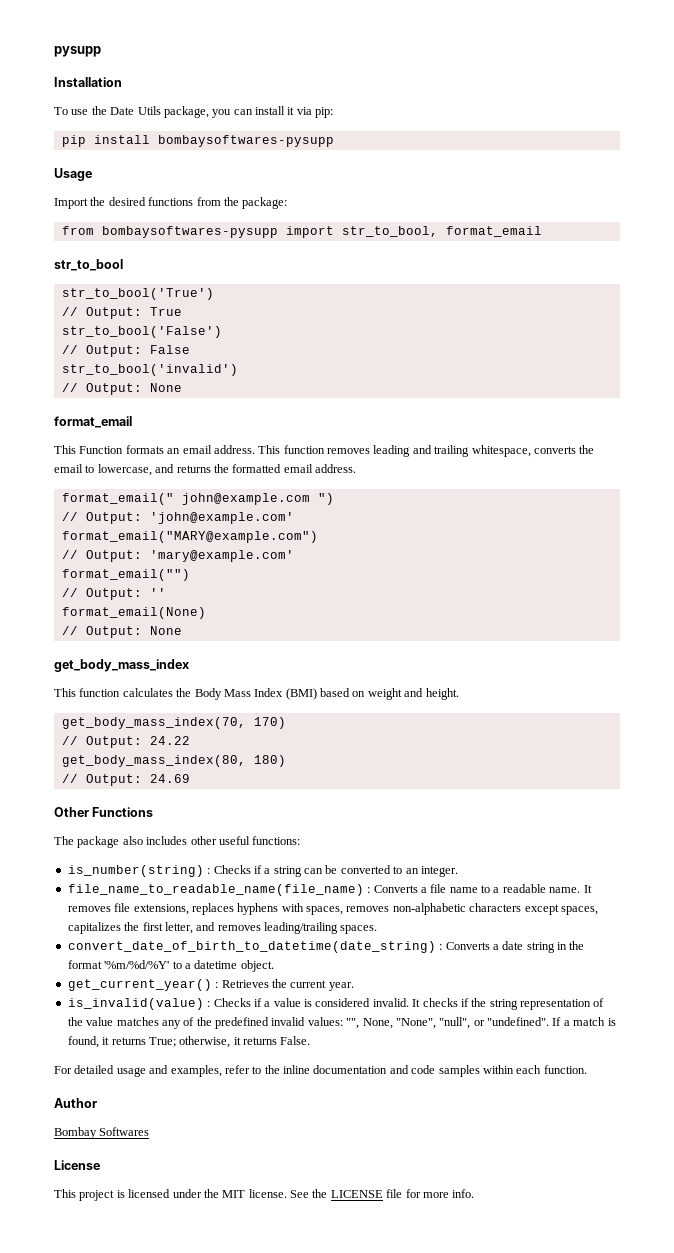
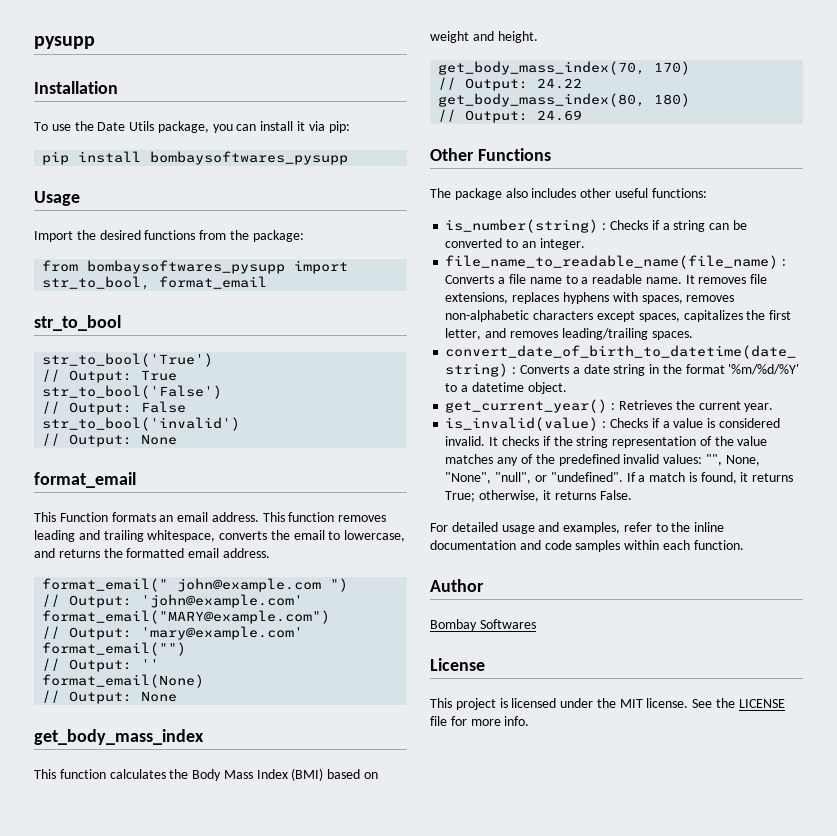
[157,135,334,147] bombaysoftwares-pysupp -> [150,151,349,165] bombaysoftwares_pysupp
[101,226,278,238] bombaysoftwares-pysupp -> [87,260,286,274] bombaysoftwares_pysupp

